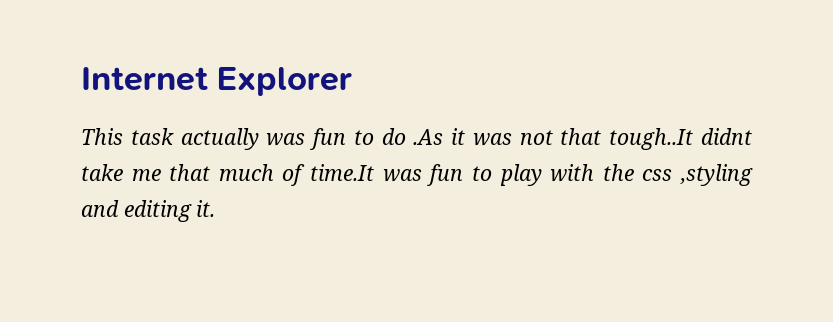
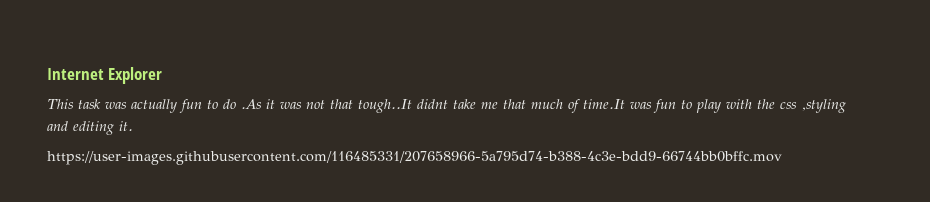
[180,128,306,150] actually was -> [105,99,177,113] was actually
(216, 208) none -> [47,151,782,165] // https://user-images.githubusercontent.com/116485331/207658966-5a795d74-b388-4c3e-bdd9-66744bb0bffc.mov

